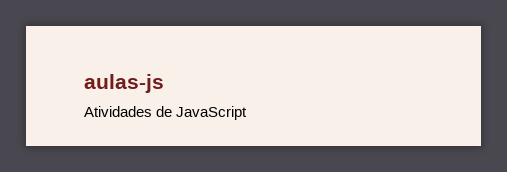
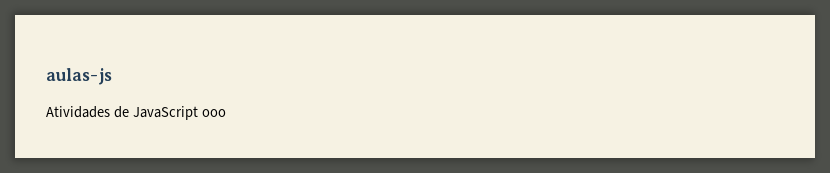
(248, 113) none -> [201,109,226,117] ooo

